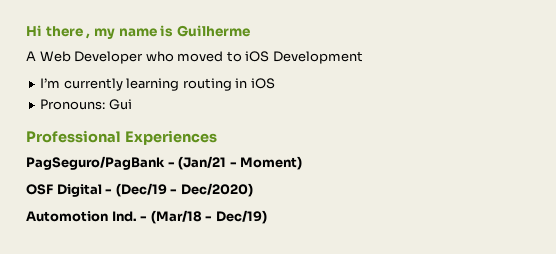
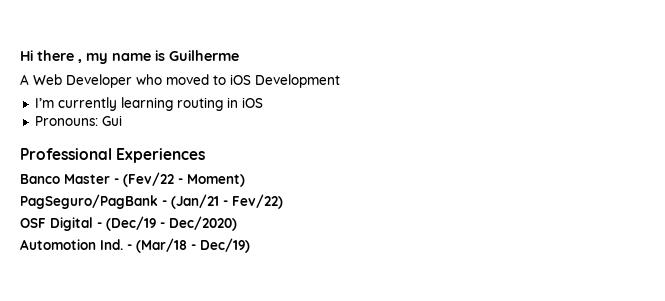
(217, 137) none -> [20,172,245,187] // Banco Master - (Fev/22 - Moment)
[240,156,303,170] Moment) -> [232,194,283,209] Fev/22)

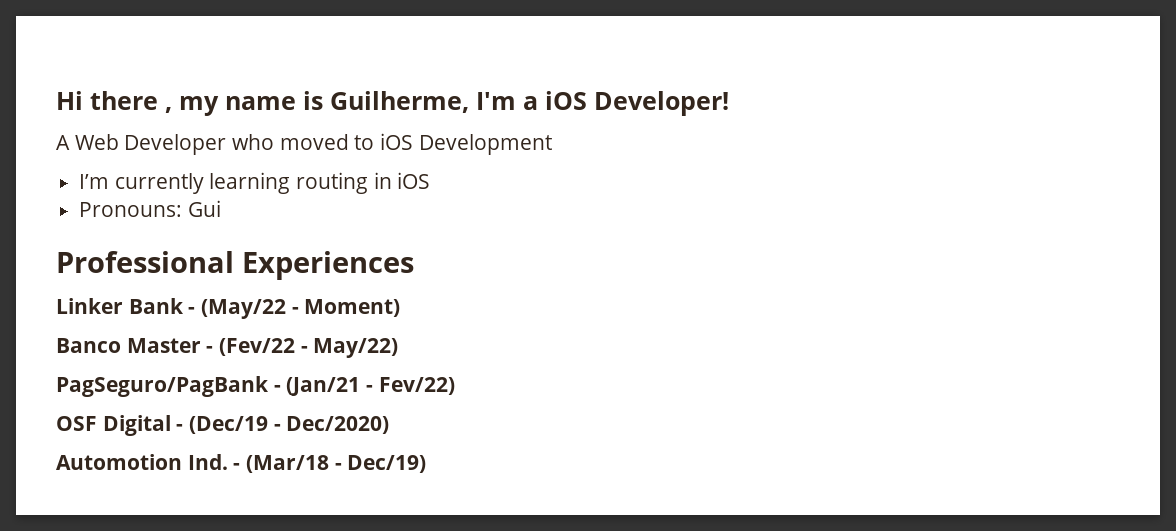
[169,50,239,61] Guilherme -> [330,91,729,116] Guilherme, I'm a iOS Developer!
(206, 155) none -> [56,298,401,319] // Linker Bank - (May/22 - Moment)
[187,174,245,187] Moment) -> [313,338,399,358] May/22)

